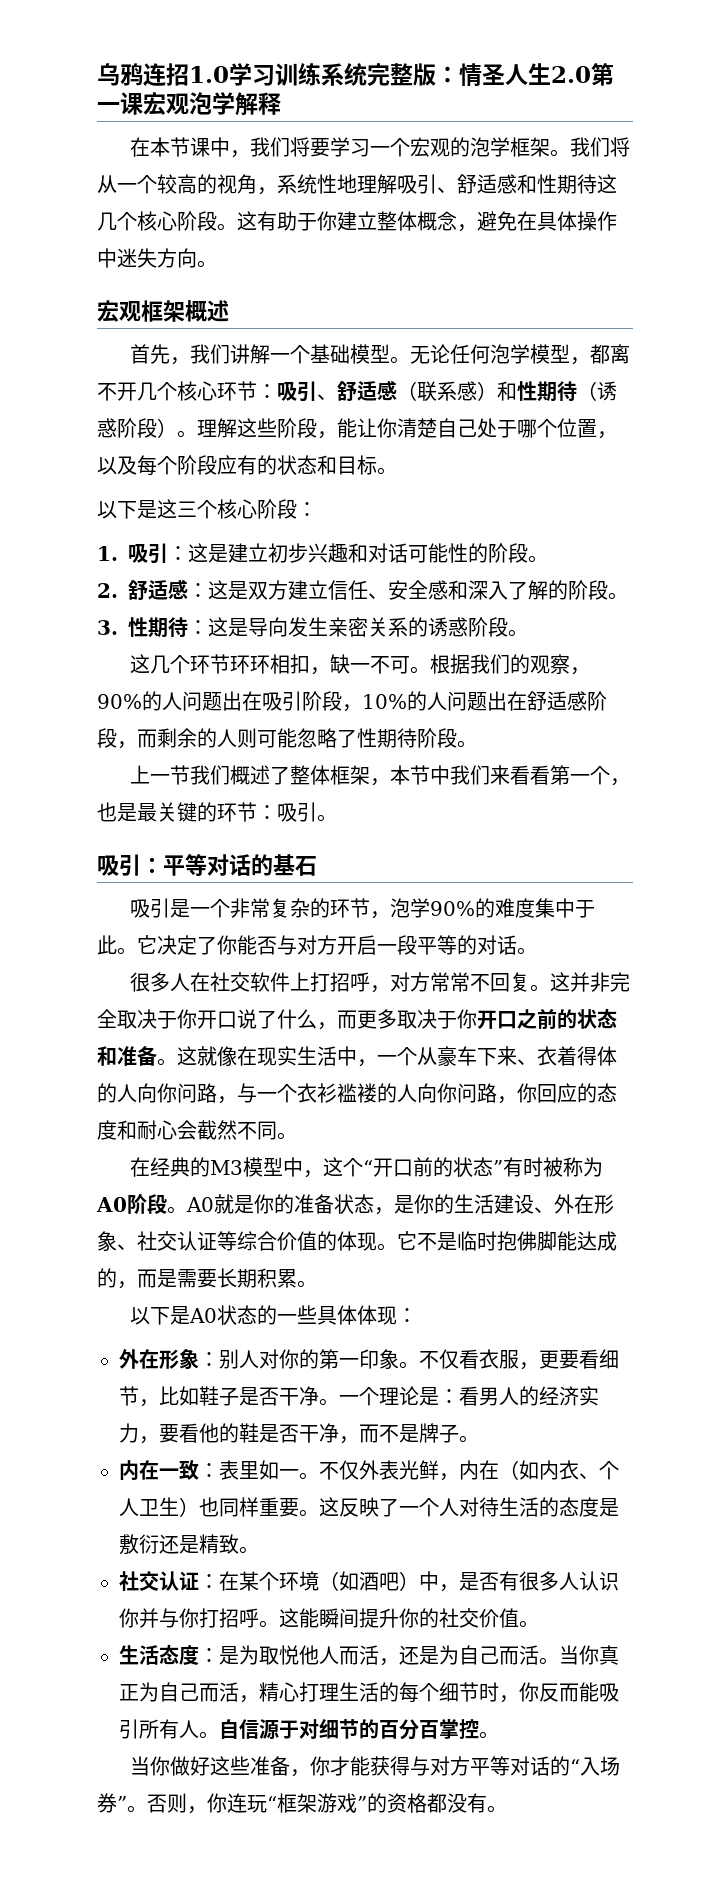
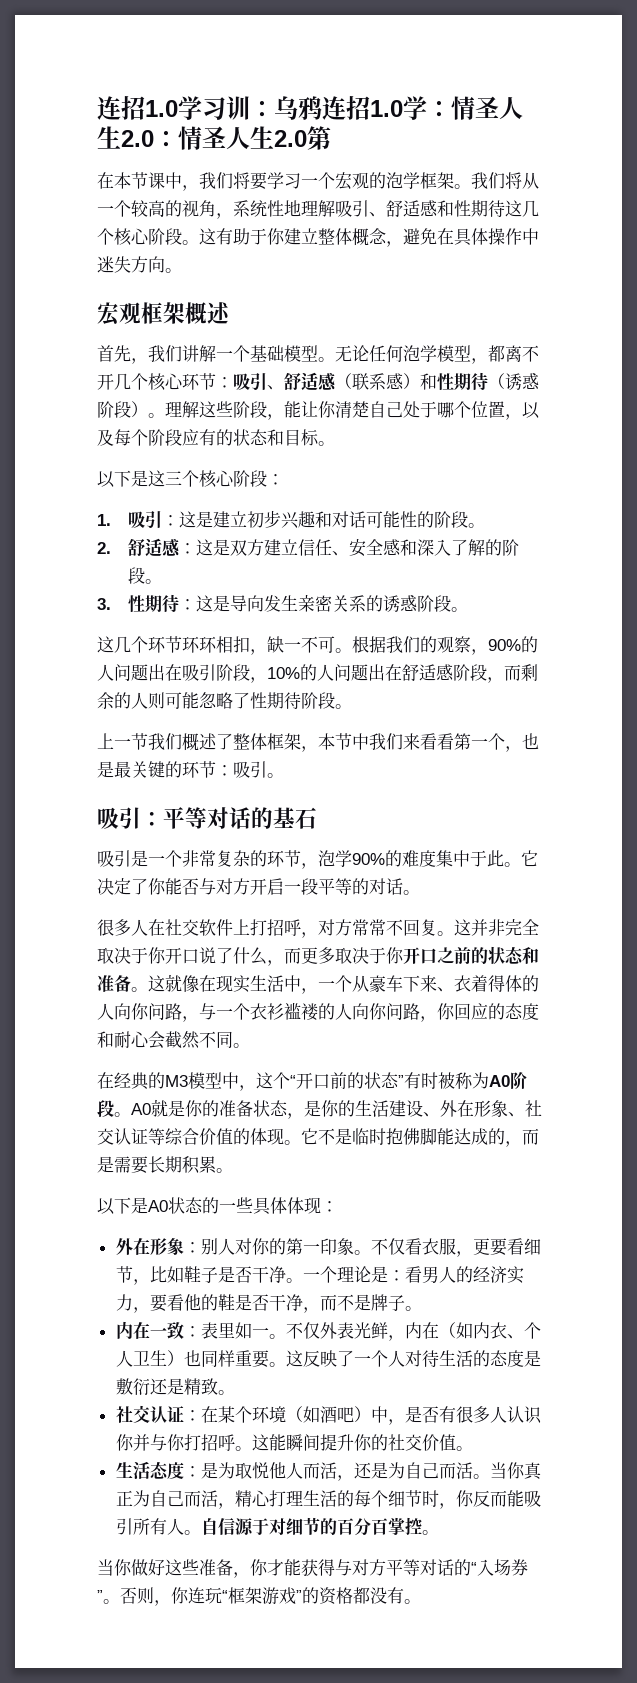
[97,63,436,87] 乌鸦连招1.0学习训练系统完整版 -> [97,96,523,120] [97,126,154,149] 连招1.0学习训：乌鸦连招1.0学：情圣人生2.0
[97,92,281,116] 一课宏观泡学解释 -> (331, 138) none

